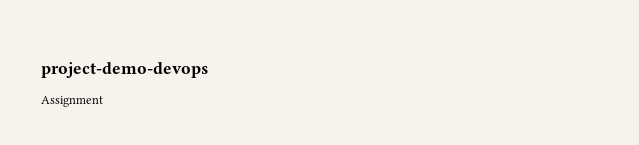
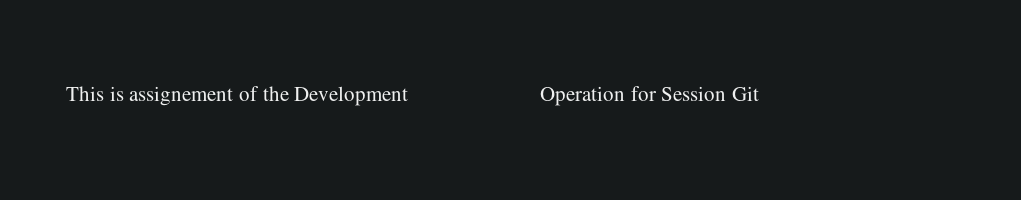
[41,62,208,78] [41,96,103,107] project-demo-devops // Assignment -> [66,86,760,106] This is assignement of the Development Operation for Session Git

